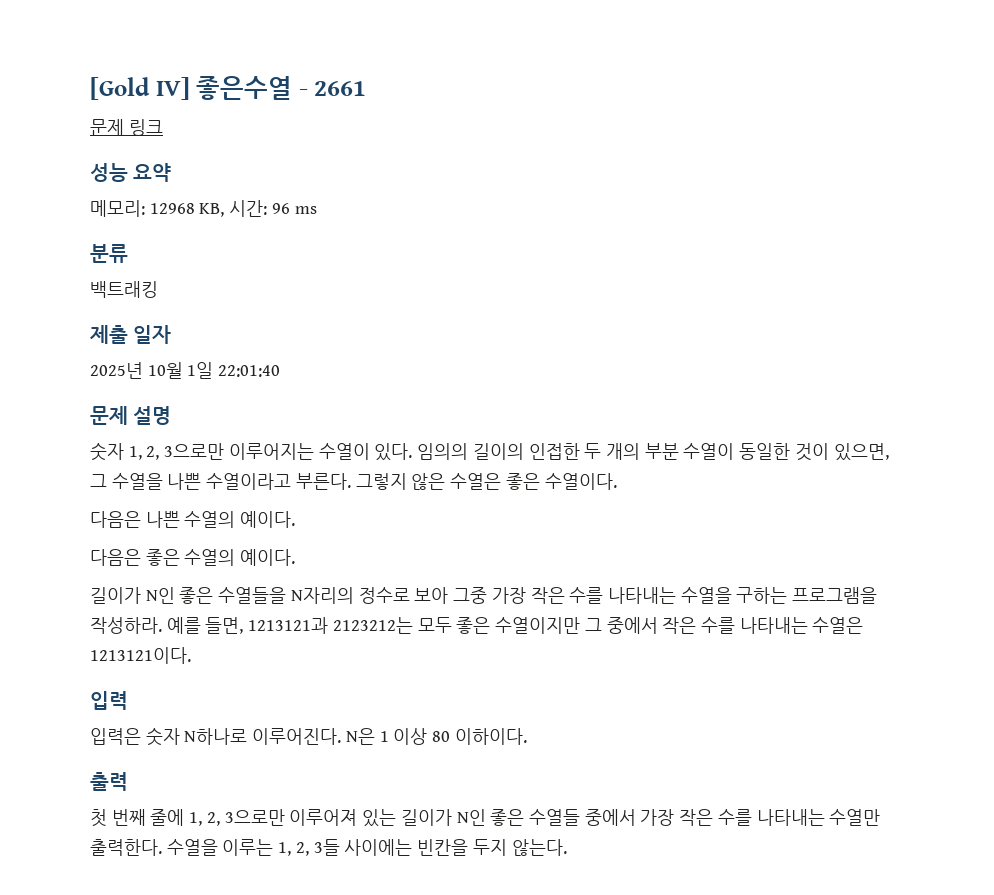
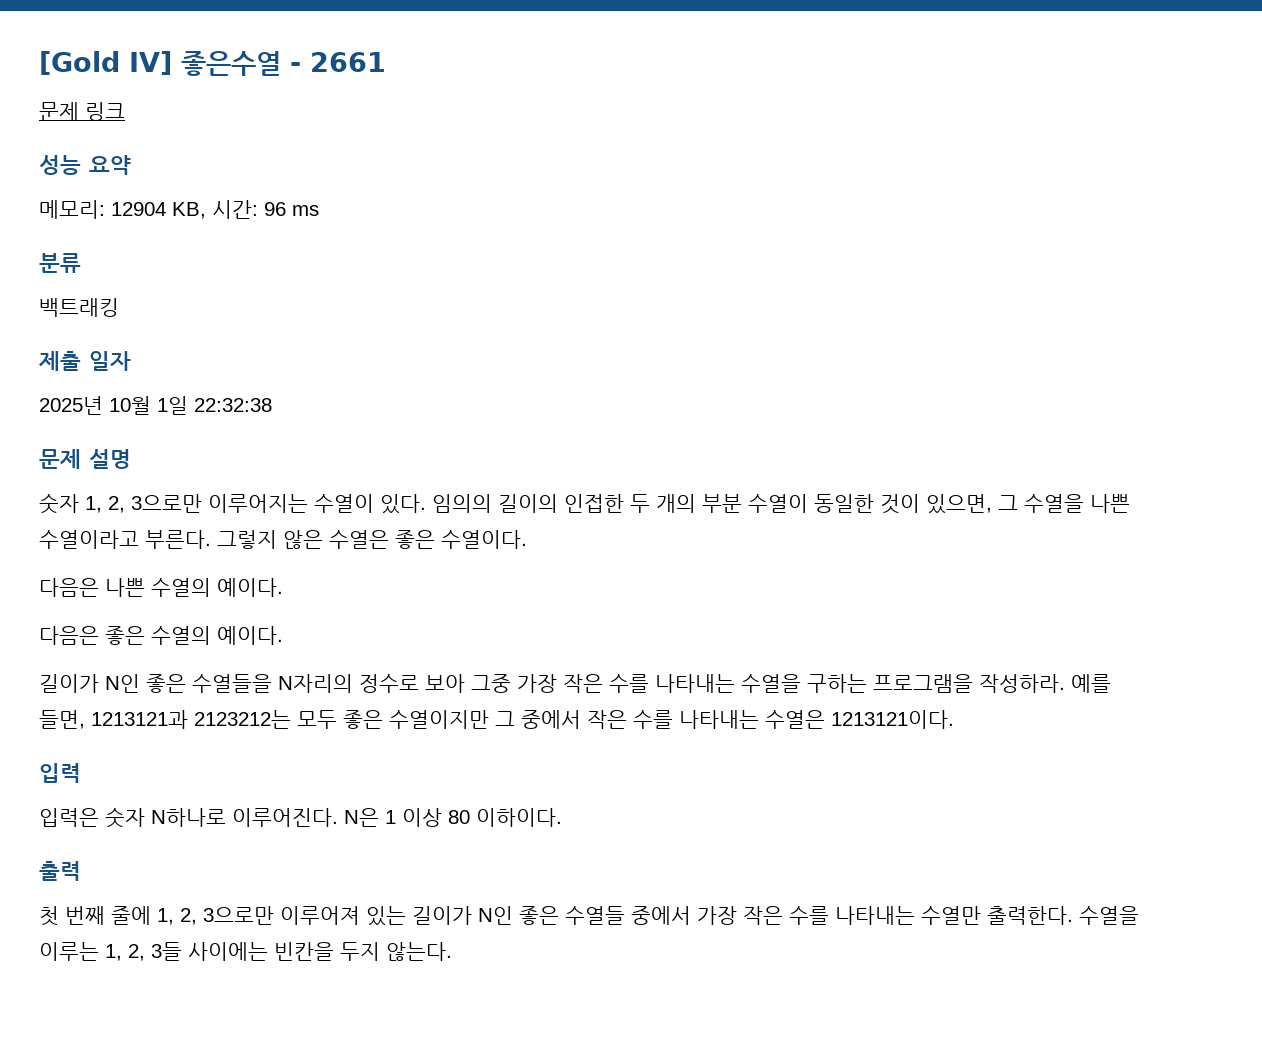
[149,203,195,214] 12968 -> [111,202,166,216] 12904
[218,365,281,377] 22:01:40 -> [194,398,272,412] 22:32:38

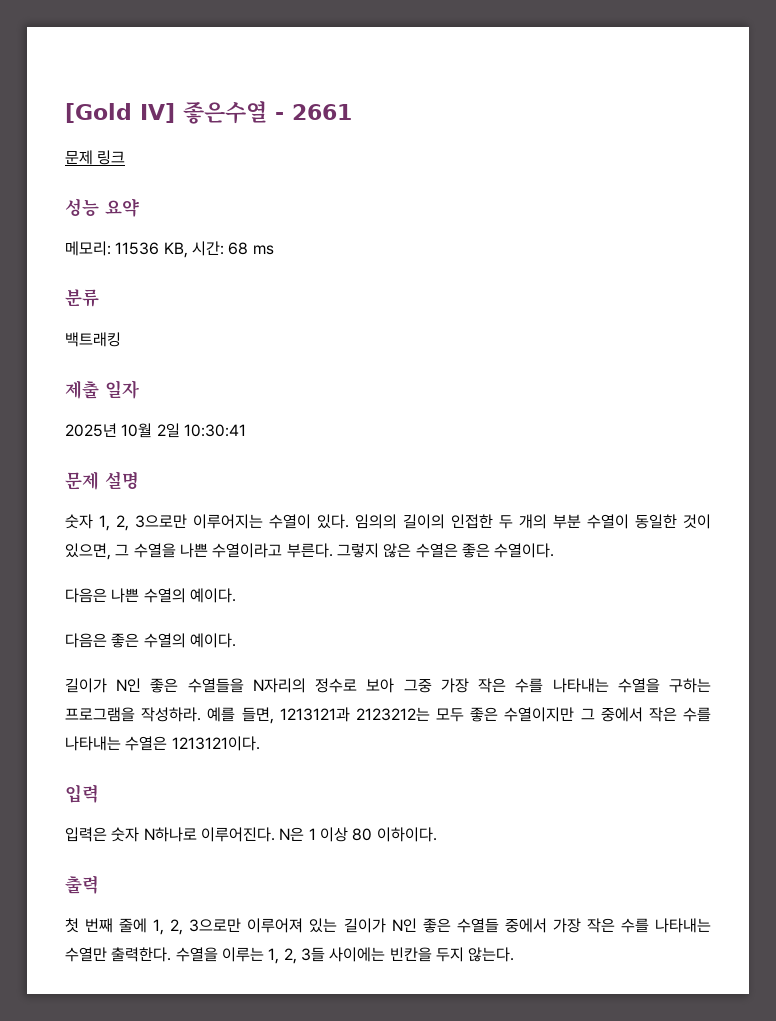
[111,202,166,216] 12904 -> [115,242,160,255] 11536
[264,202,286,216] 96 -> [228,242,249,255] 68
[157,396,272,415] 1일 22:32:38 -> [156,423,246,438] 2일 10:30:41

